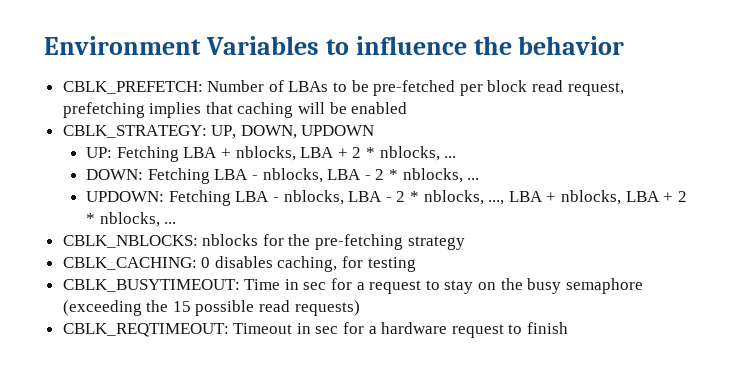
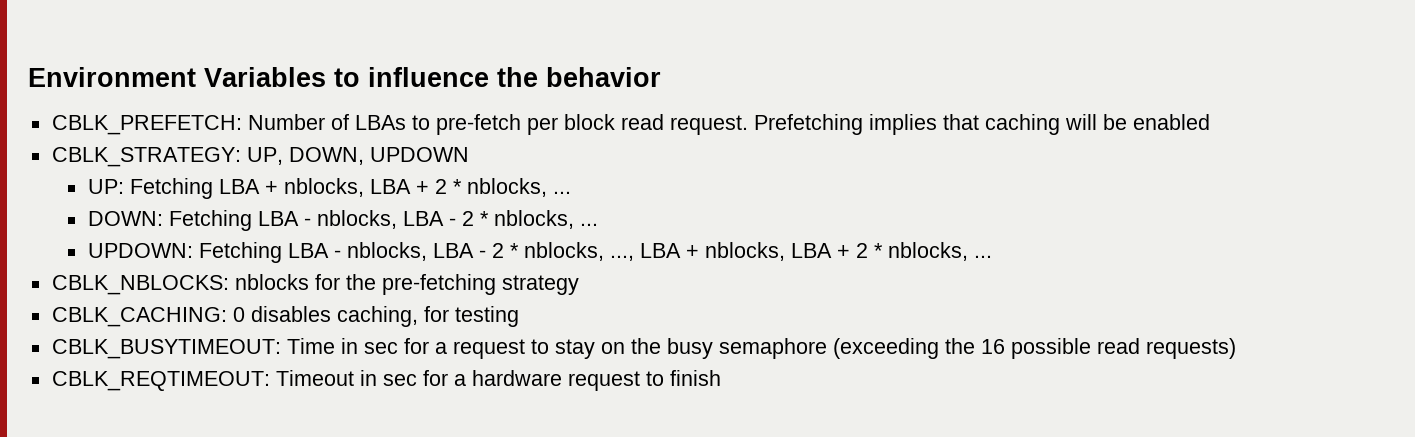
[351,80,456,96] be pre-fetched -> [435,114,521,135] pre-fetch
[567,82,624,96] [62,102,145,118] request, prefetching -> [669,114,863,135] request. Prefetching
[172,301,191,312] 15 -> [980,339,1005,354] 16

